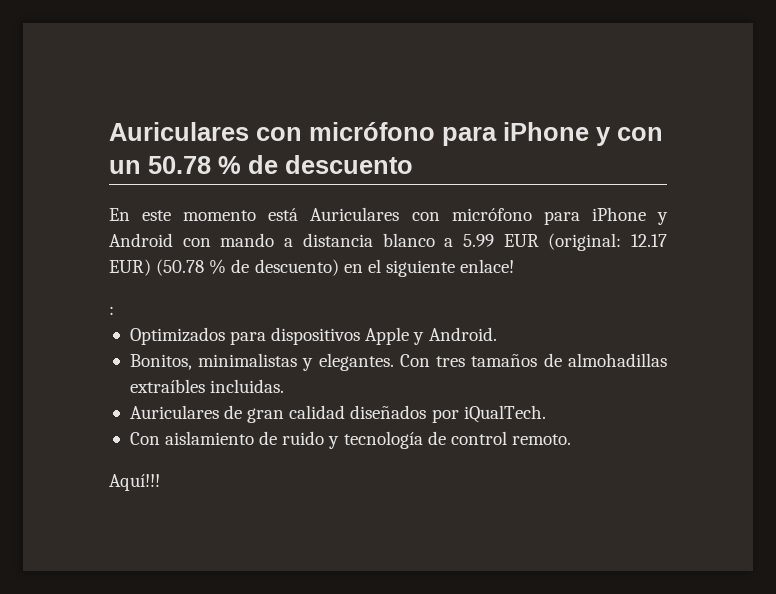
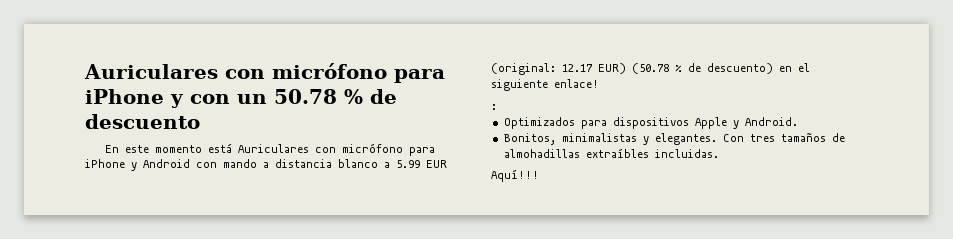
[129,405,546,423] [129,431,571,449] // Auriculares de gran calidad diseñados por iQualTech. // Con aislamiento de ruido y tecnología de control remoto. -> (719, 153) none

